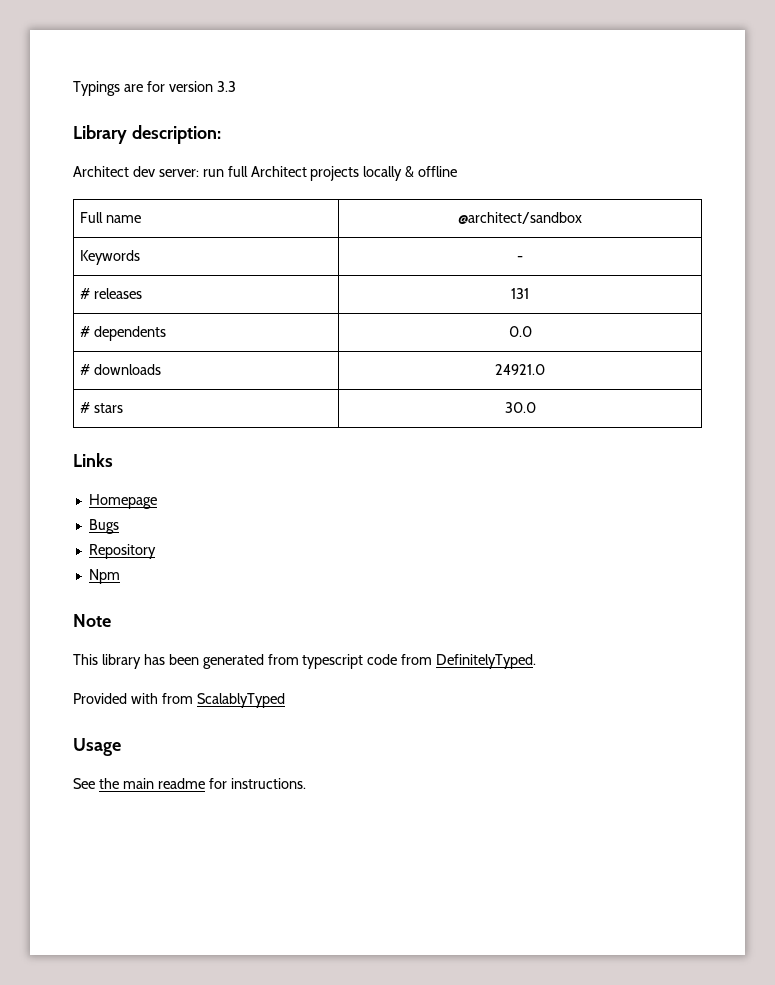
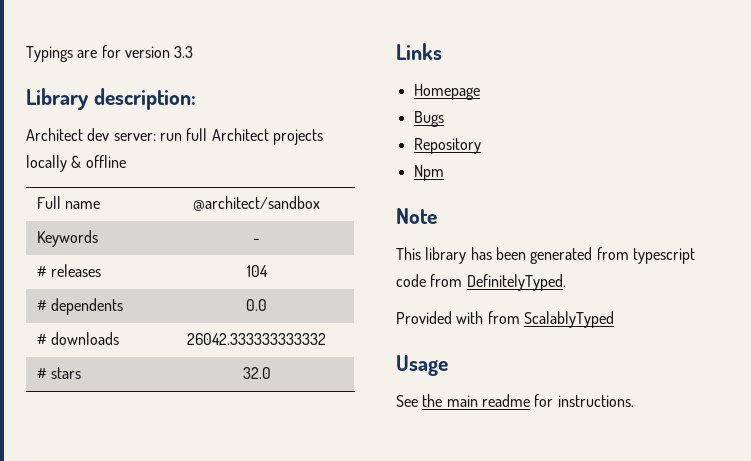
[511,288,529,299] 131 -> [246,265,268,277] 104
[495,364,545,375] 24921.0 -> [187,333,326,345] 26042.333333333332
[504,402,536,413] 30.0 -> [242,367,271,379] 32.0

